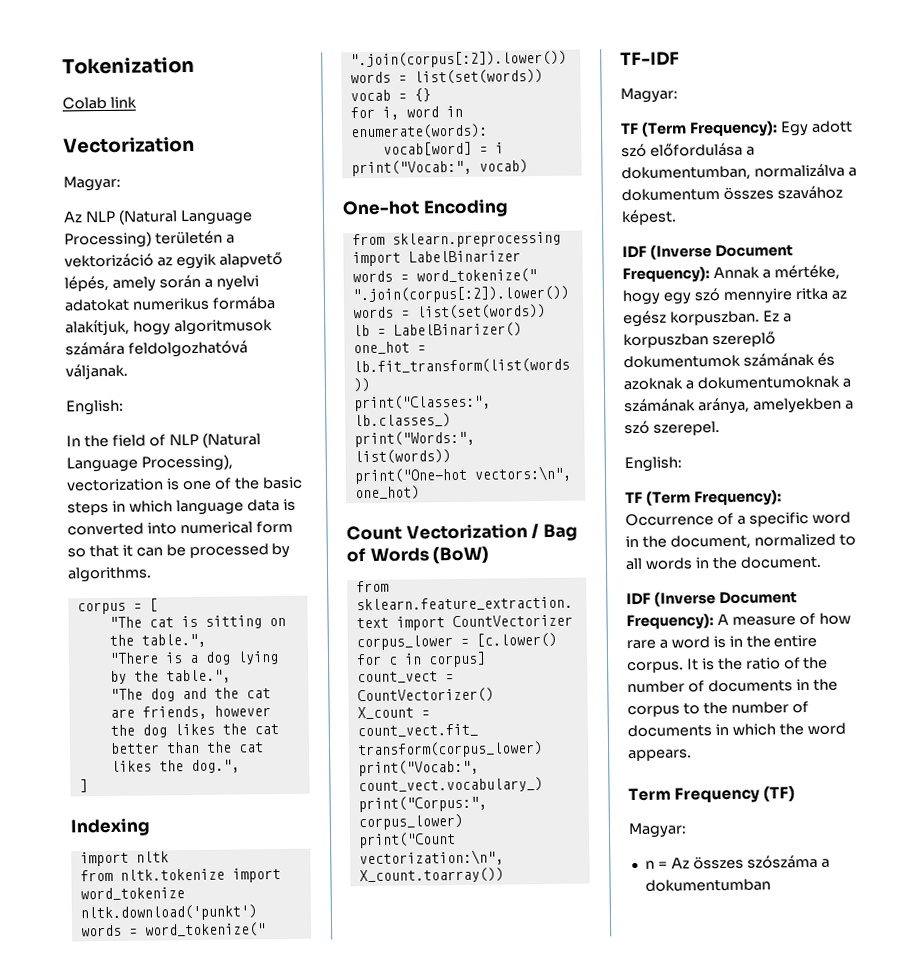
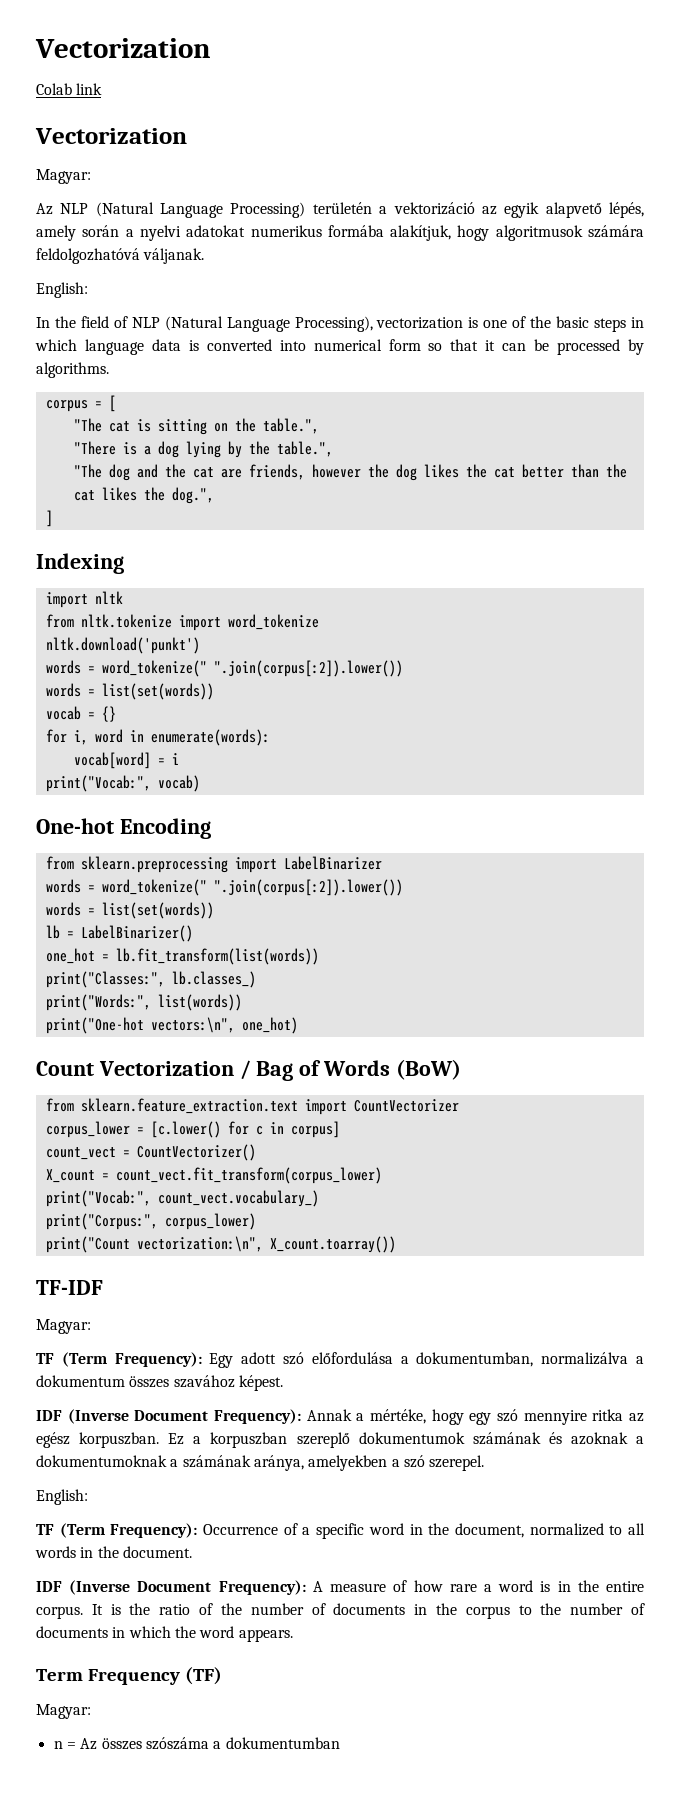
[62,56,195,75] Tokenization -> [35,38,211,58] Vectorization

